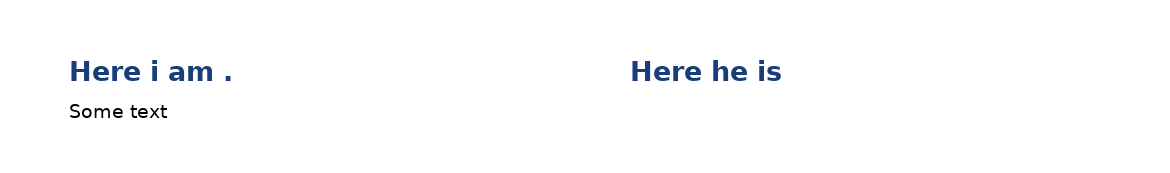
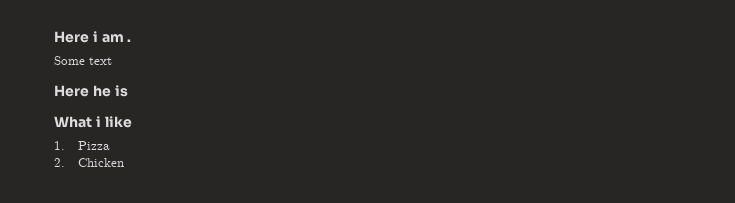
(782, 70) none -> [54,116,132,128] [54,141,110,150] [54,158,124,167] // What i like // 1. Pizza // 2. Chicken

